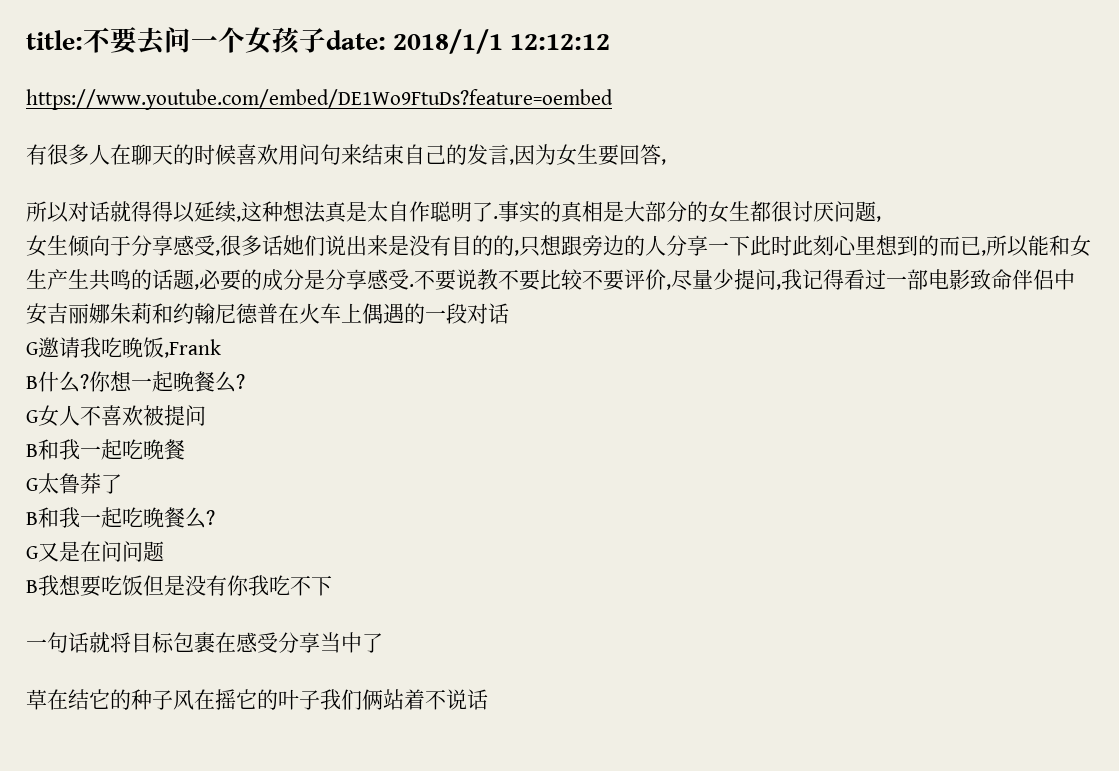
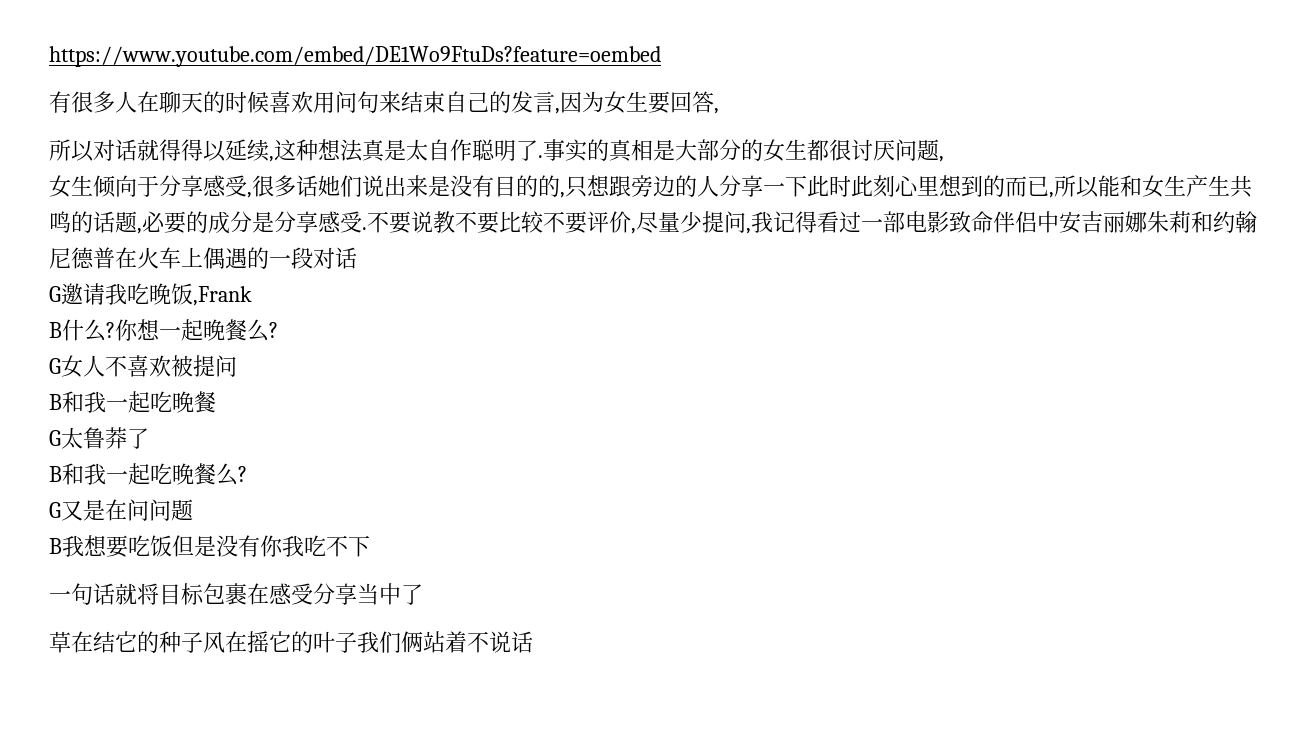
[26,27,611,55] title:不要去问一个女孩子date: 2018/1/1 12:12:12 // -> (49, 56) none

